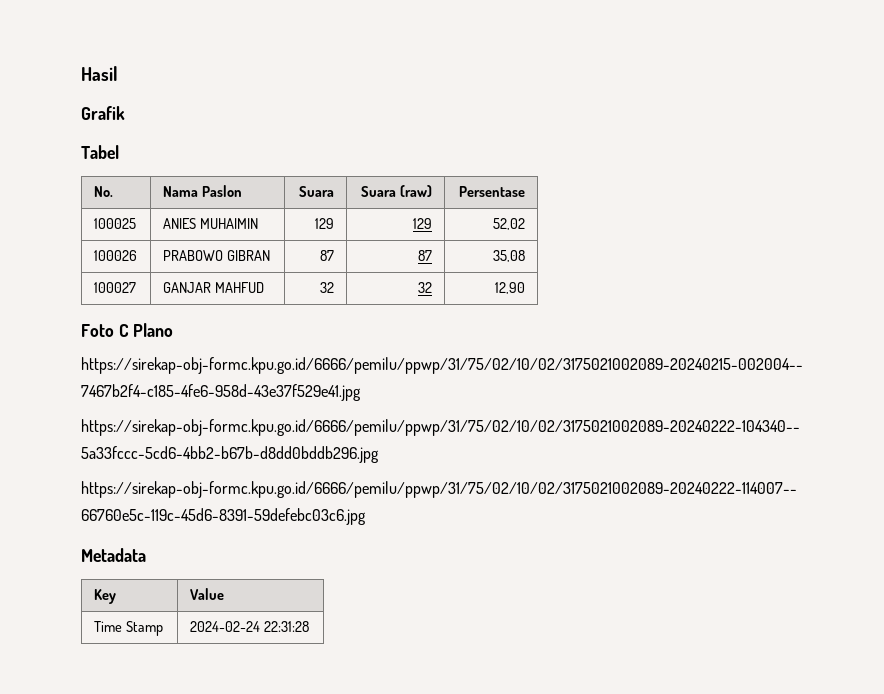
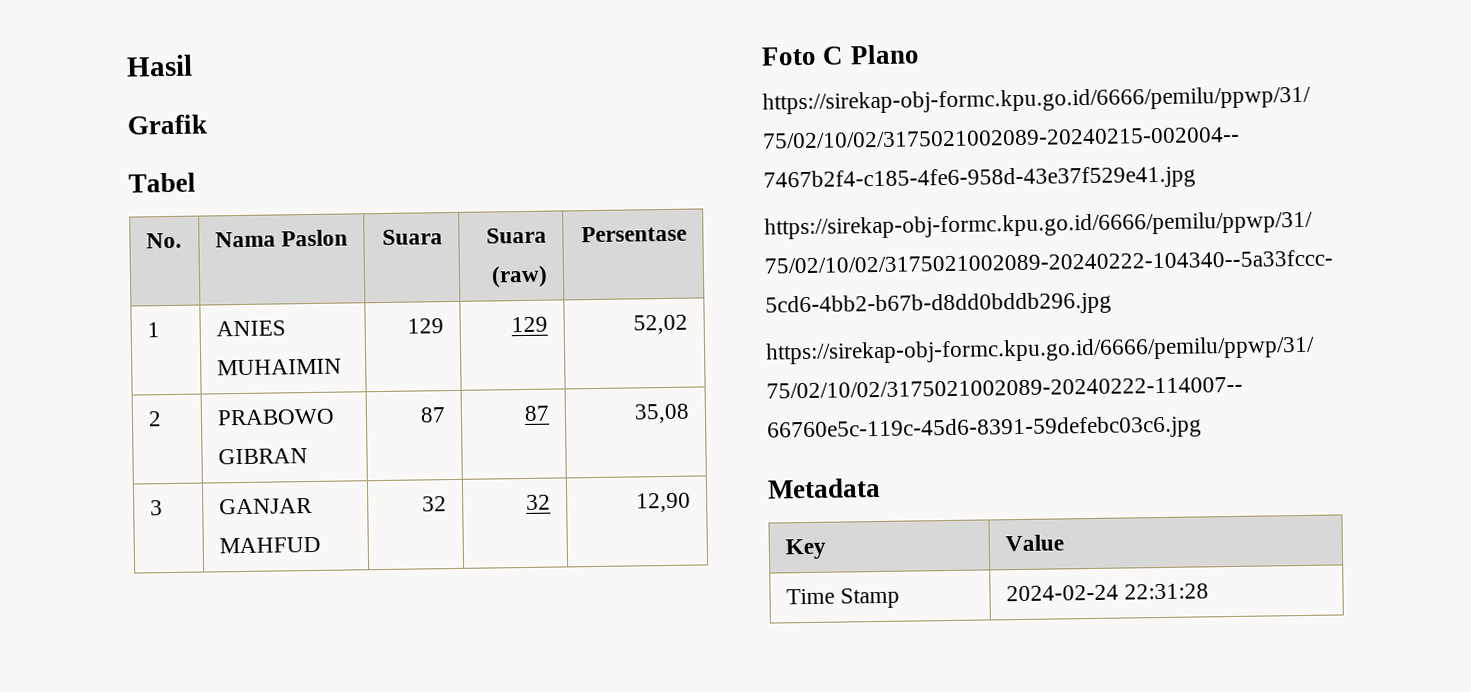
[93,218,136,229] 100025 -> [146,322,160,338] 1
[93,250,137,261] 100026 -> [147,411,162,427] 2
[93,282,136,293] 100027 -> [149,500,163,516] 3

